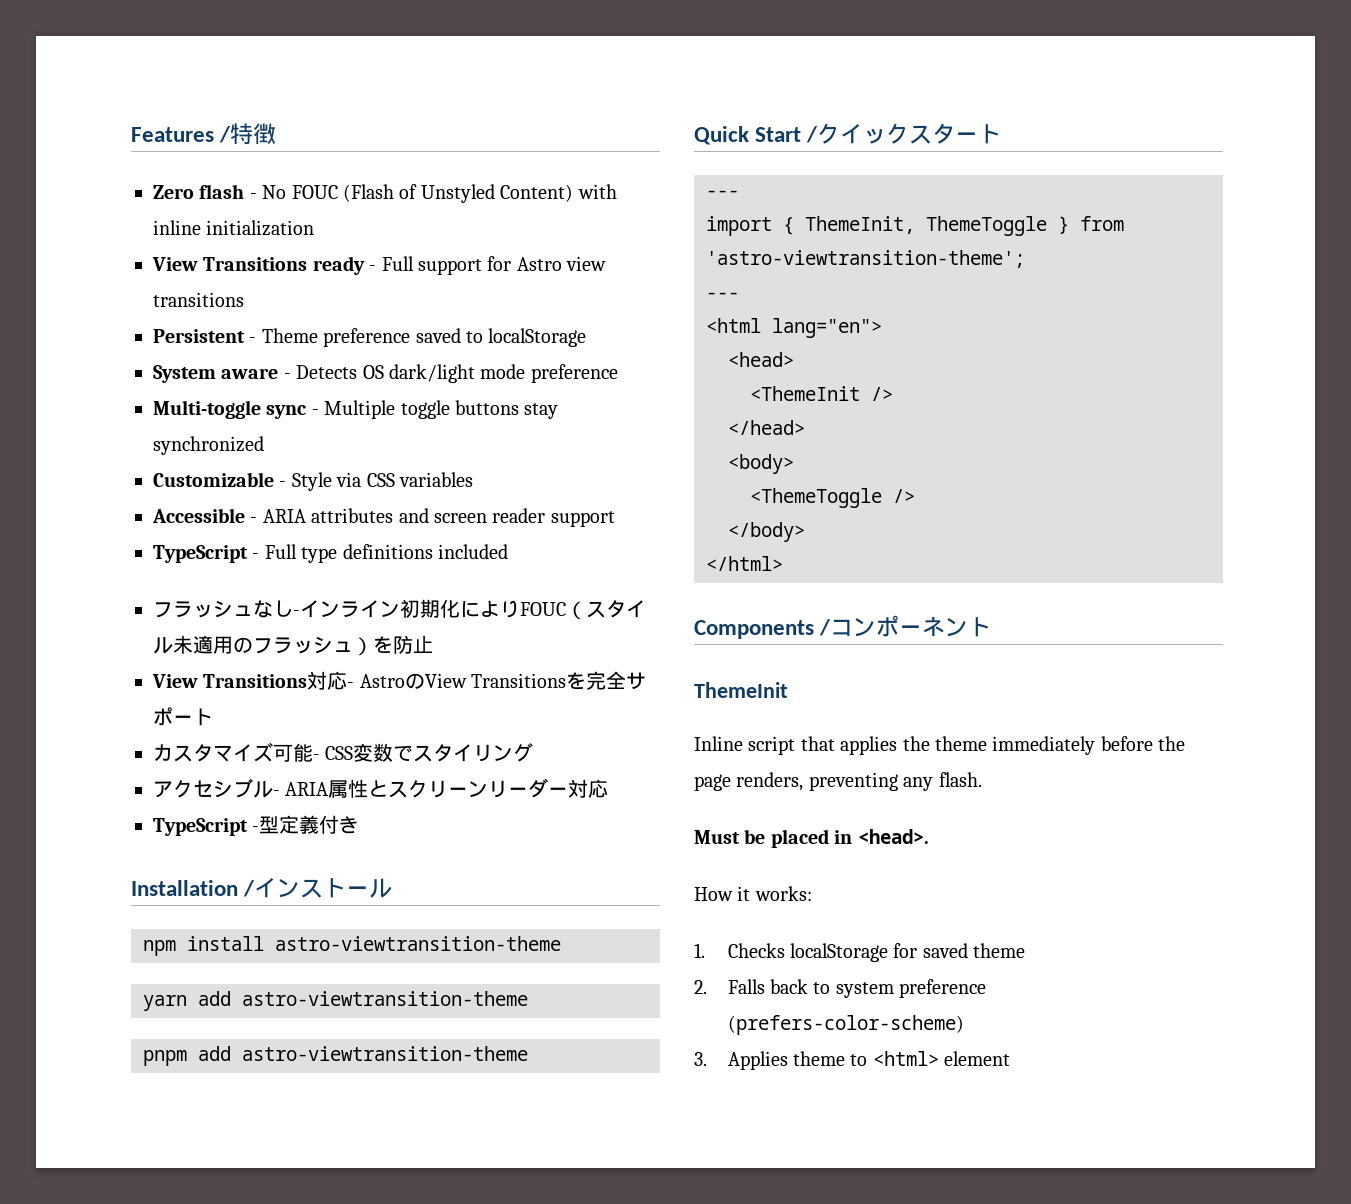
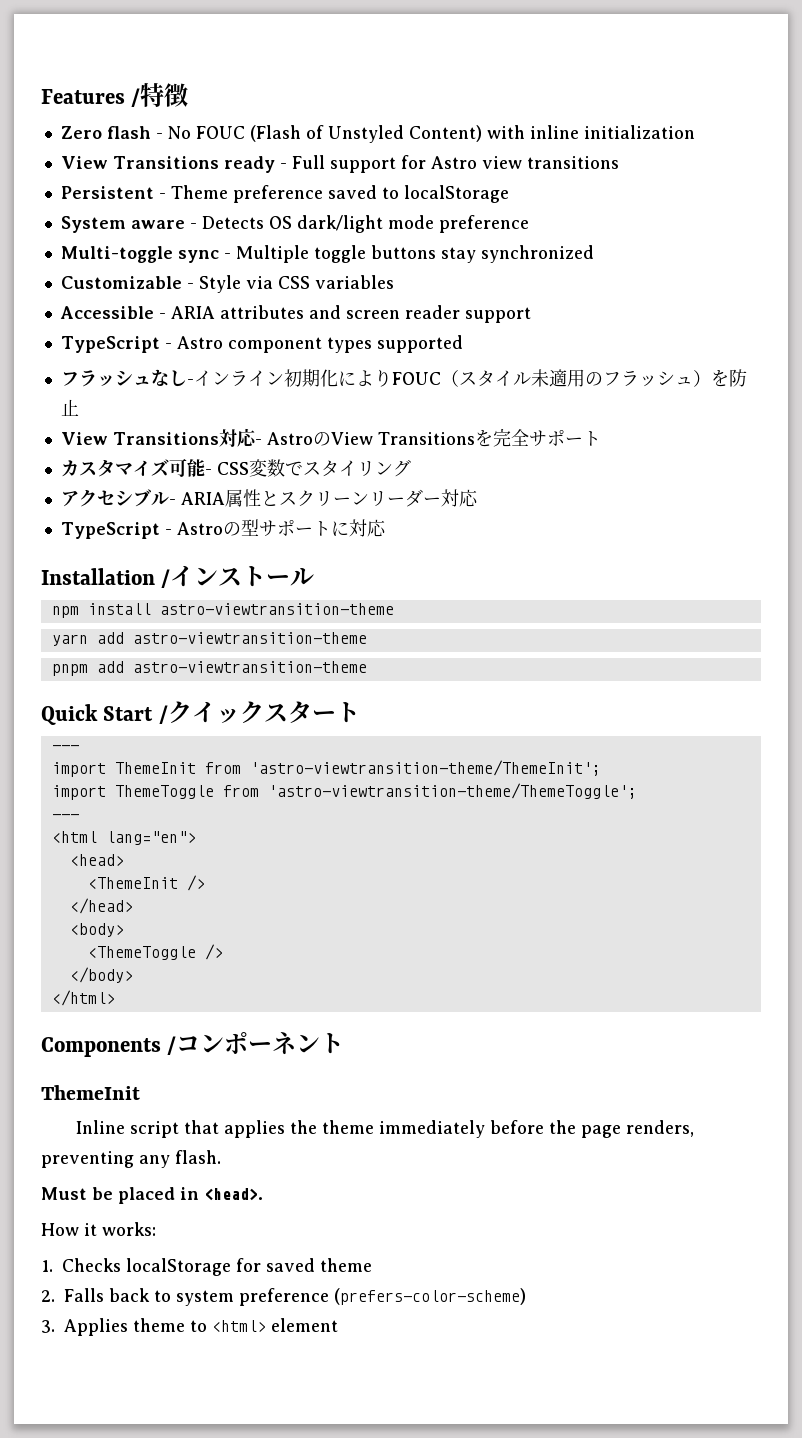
[264,544,508,563] Full type definitions included -> [176,335,463,353] Astro component types supported
[259,815,360,834] 型定義付き -> [176,519,386,537] Astroの型サポートに対応
[783,216,1124,236] [706,250,1025,268] { ThemeInit, ThemeToggle } from 'astro-viewtransition-theme'; -> [114,760,601,776] [51,783,637,800] ThemeInit from 'astro-viewtransition-theme/ThemeInit'; // import ThemeToggle from 'astro-viewtransition-theme/ThemeToggle';

